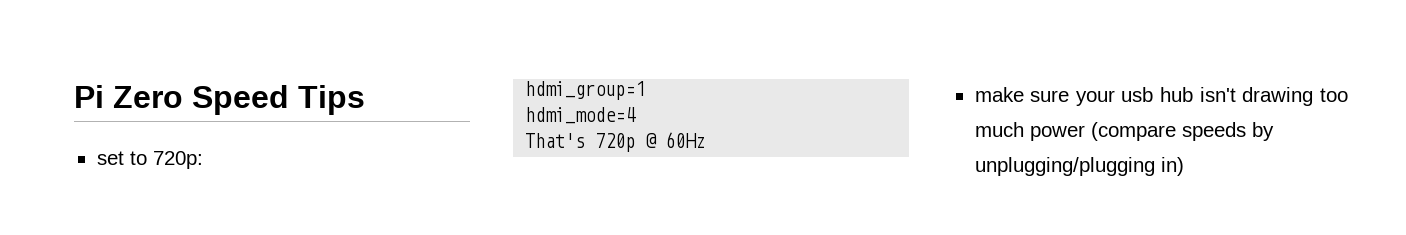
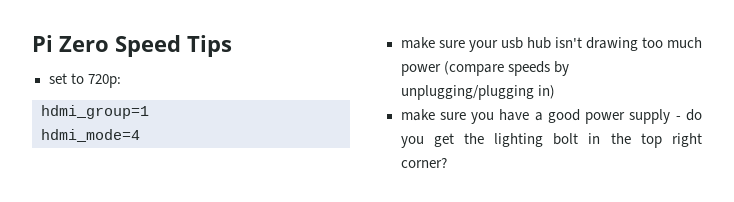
[525,132,706,152] // That's 720p @ 60Hz -> (140, 135) none
(1184, 166) none -> [400,109,702,124] [400,133,702,148] [400,157,447,168] // make sure you have a good power supply - do you get the lighting bolt in the top right corner?

